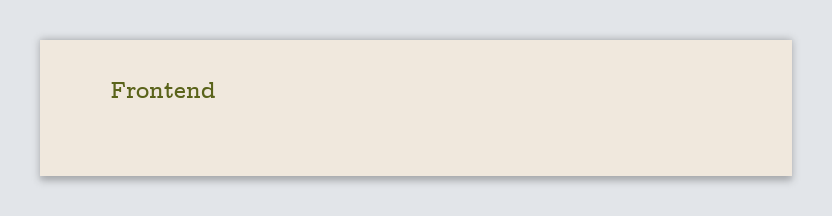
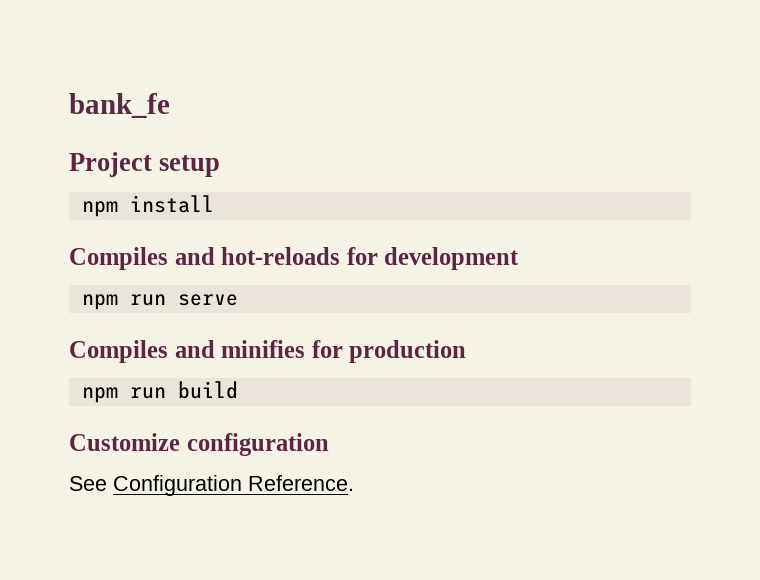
[110,82,216,98] Frontend -> [69,93,170,118] [69,152,221,177] [81,195,214,217] [69,247,520,270] [81,294,238,310] [69,340,467,363] [81,381,238,403] [69,433,329,456] [69,475,354,496] bank_fe // Project setup // npm install // Compiles and hot-reloads for development // npm run serve // Compiles and minifies for production // npm run build // Customize configuration // See Configuration Reference.

